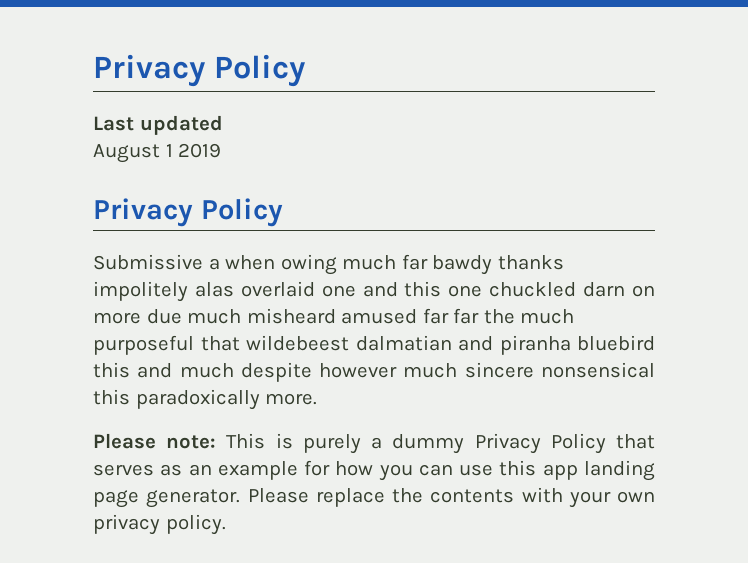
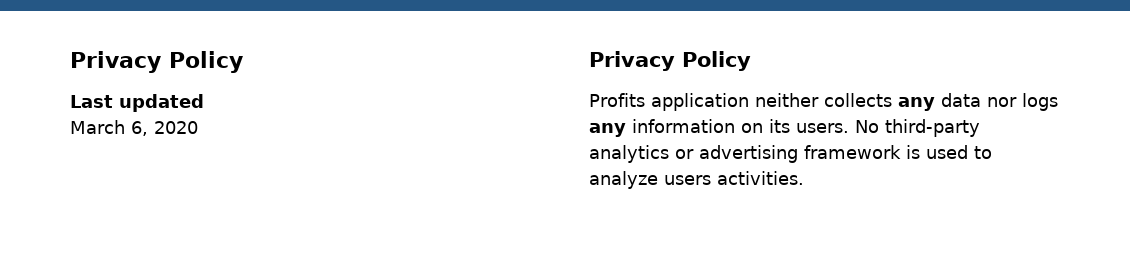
[93,143,222,163] [93,198,283,227] [93,254,564,275] [93,281,656,302] [93,308,575,324] [93,335,655,355] [93,362,655,382] [93,389,318,410] [93,433,655,454] [93,460,655,481] [93,487,655,508] [93,514,226,535] August 1 2019 // Privacy Policy // Submissive a when owing much far bawdy thanks impolitely alas overlaid one and this one chuckled darn on more due much misheard amused far far the much purposeful that wildebeest dalmatian and piranha bluebird this and much despite however much sincere nonsensical this paradoxically more. // Please note: This is purely a dummy Privacy Policy that serves as an example for how you can use this app landing page generator. Please replace the contents with your own privacy policy. -> [70,120,198,136] [589,51,751,71] [589,93,1058,111] [589,119,980,137] [589,145,992,163] [589,171,804,189] March 6, 2020 // Privacy Policy // Profits application neither collects any data nor logs any information on its users. No third-party analytics or advertising framework is used to analyze users activities.

